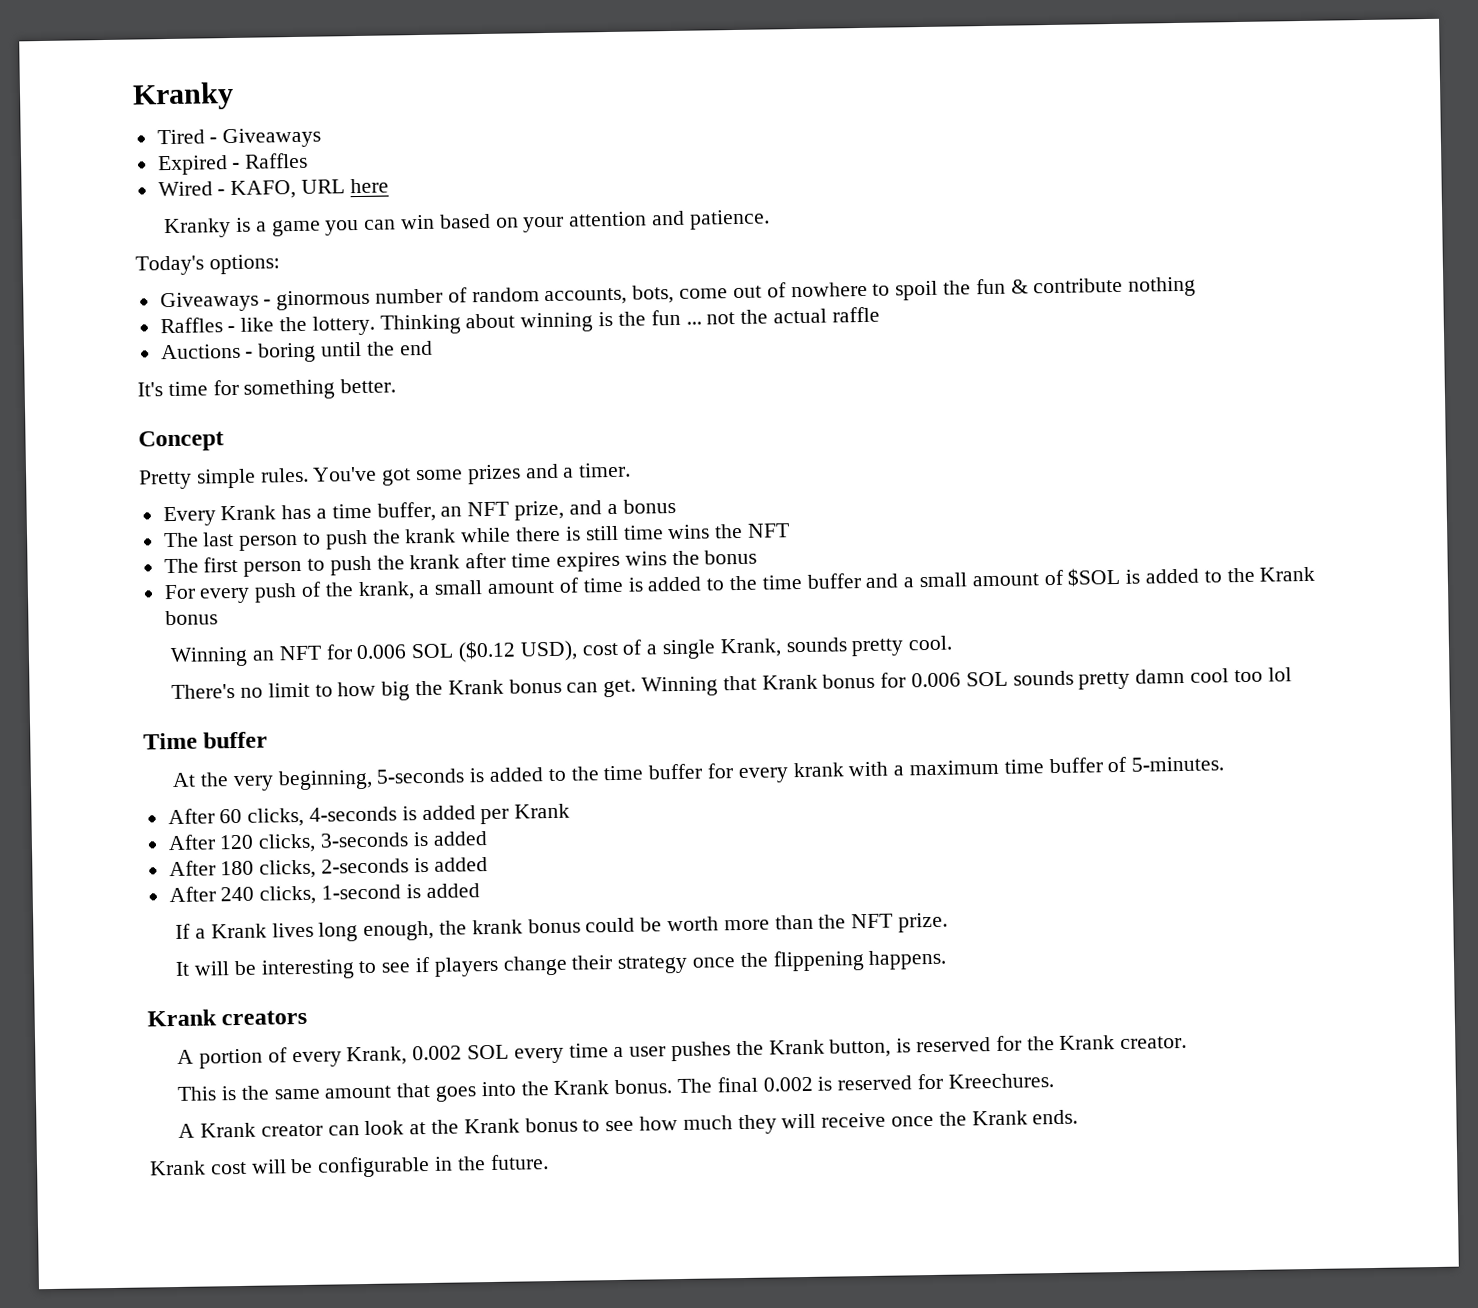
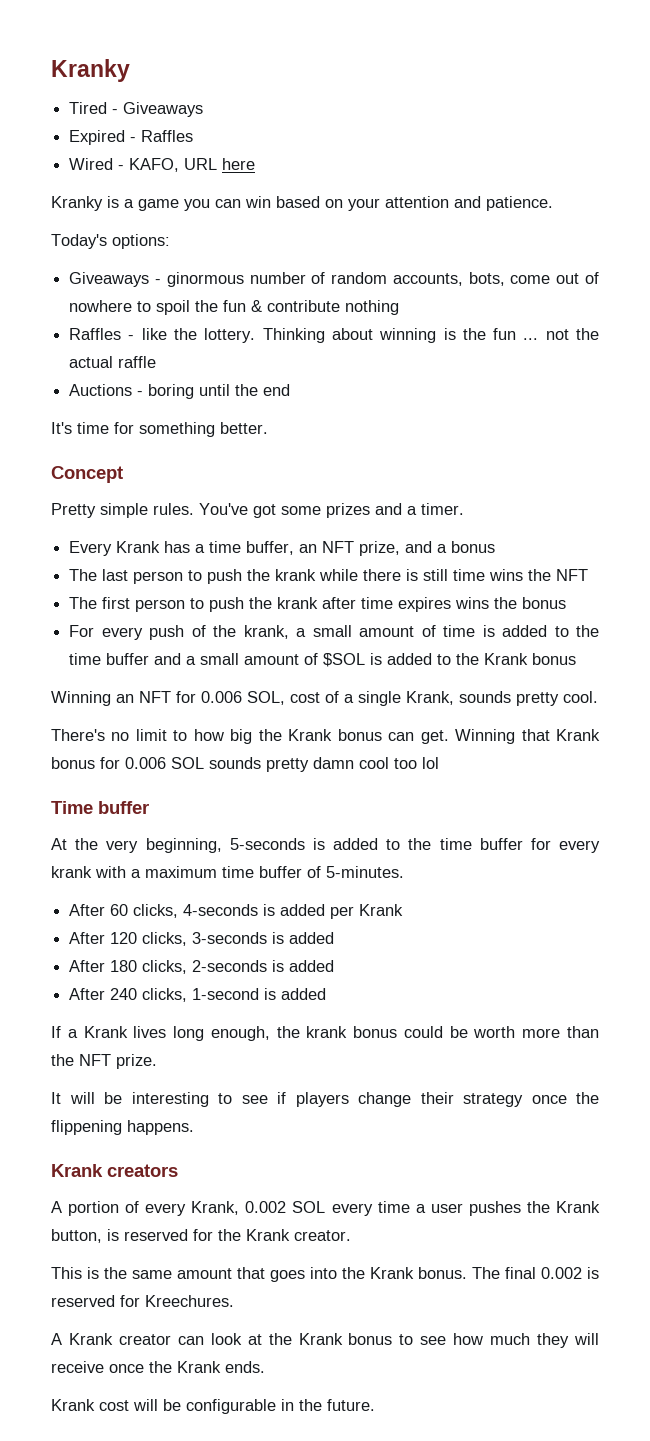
[411,640,578,663] SOL ($0.12 USD), -> [247,691,285,705] SOL,

